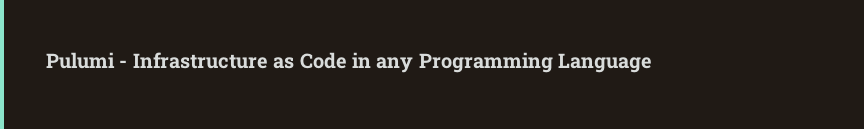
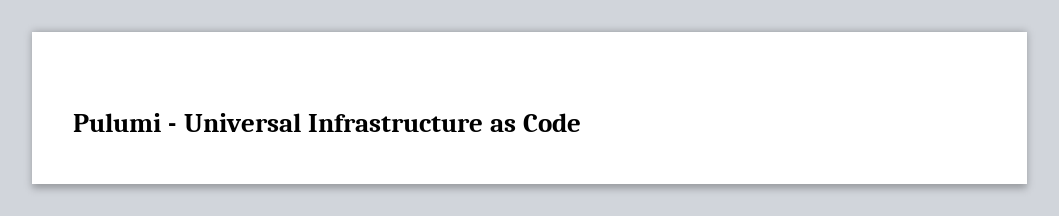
(128, 64) none -> [183,113,301,132] Universal
[352,52,653,73] in any Programming Language -> (582, 122) none

